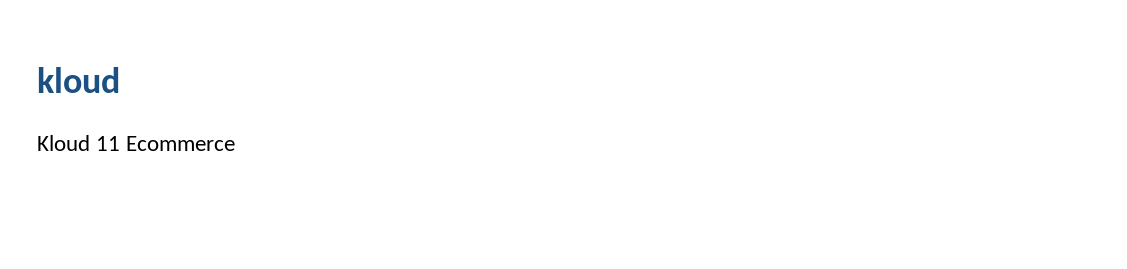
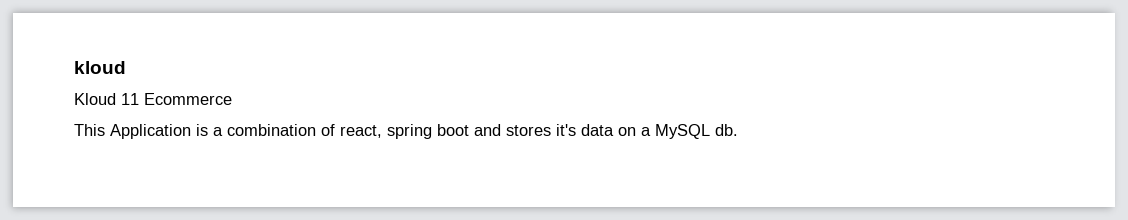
(236, 143) none -> [74,124,738,139] // This Application is a combination of react, spring boot and stores it's data on a MySQL db.

